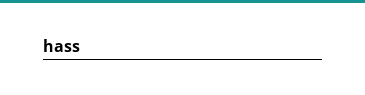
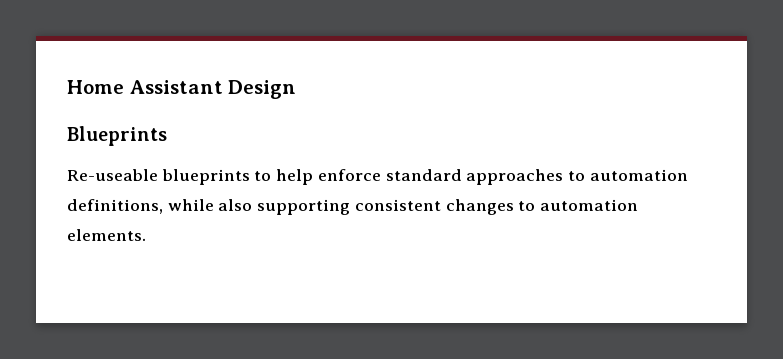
[43,39,80,52] hass -> [67,80,297,99] [67,126,167,146] [67,169,688,185] [67,199,639,215] [67,229,146,241] Home Assistant Design // Blueprints // Re-useable blueprints to help enforce standard approaches to automation definitions, while also supporting consistent changes to automation elements.

